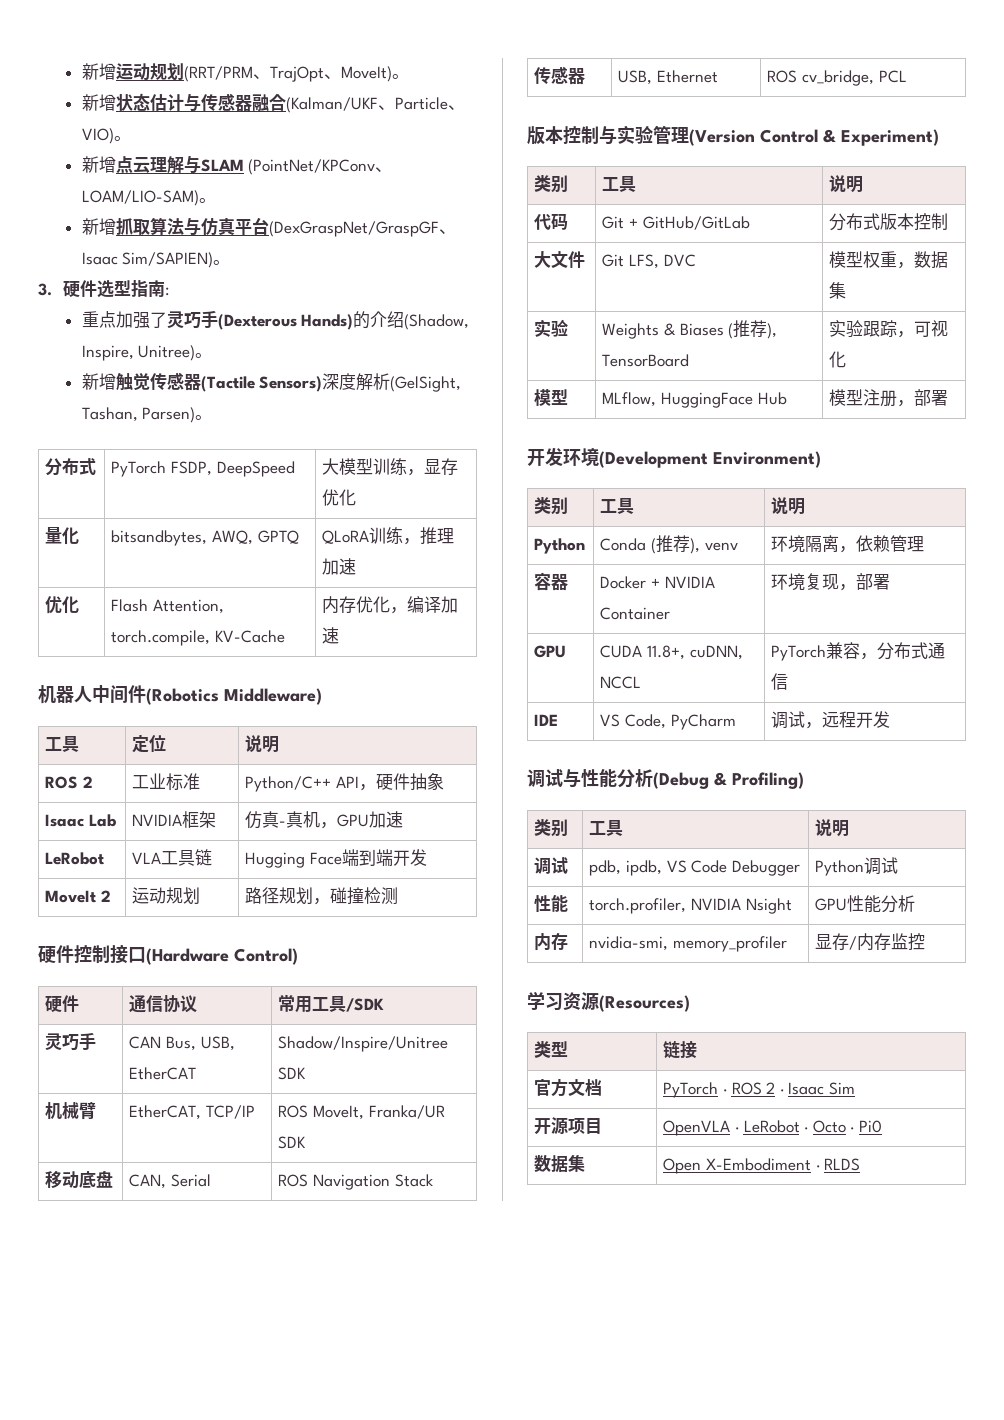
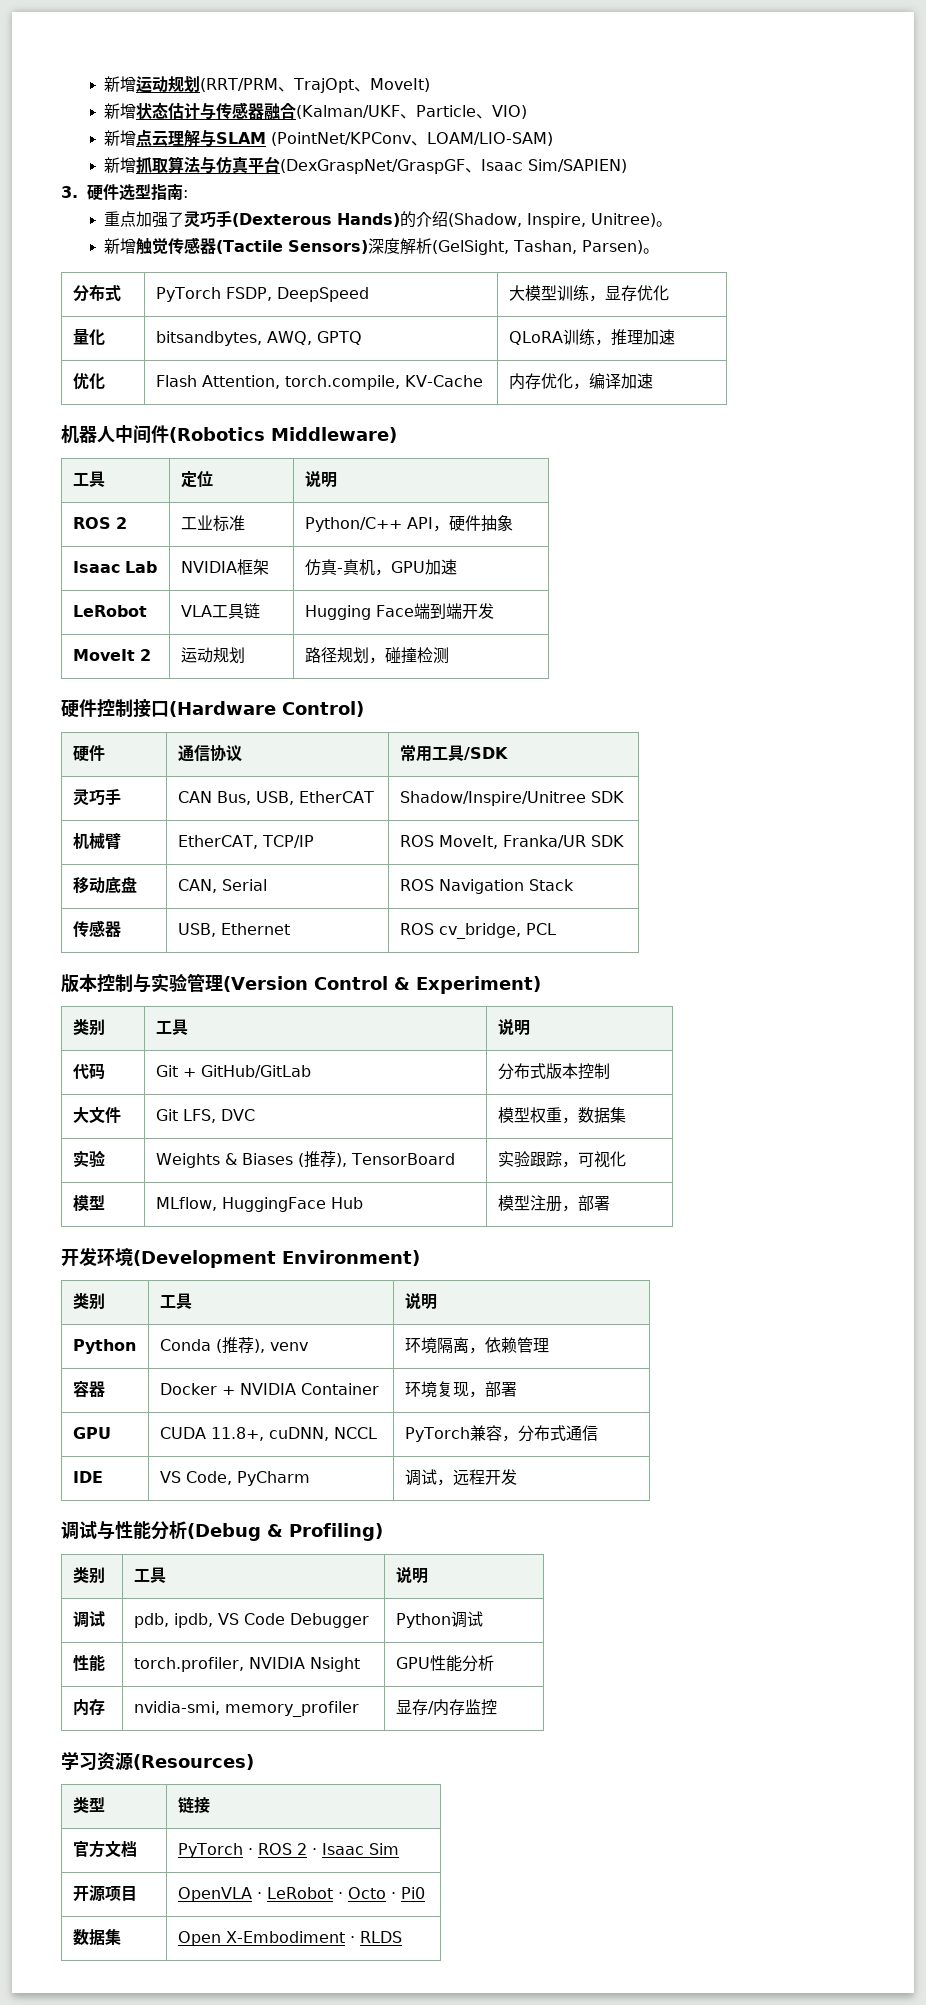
[391,74,409,79] 。 -> (431, 85) none
[113,136,131,141] 。 -> (528, 112) none
[198,198,216,203] 。 -> (554, 139) none
[213,260,231,265] 。 -> (628, 166) none

